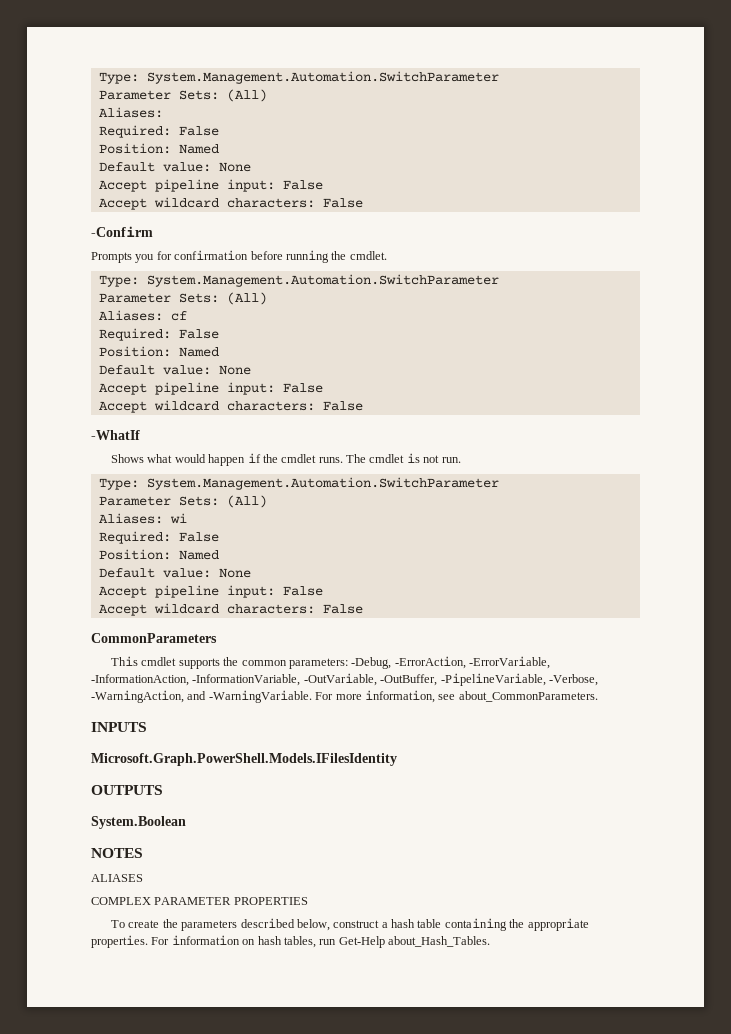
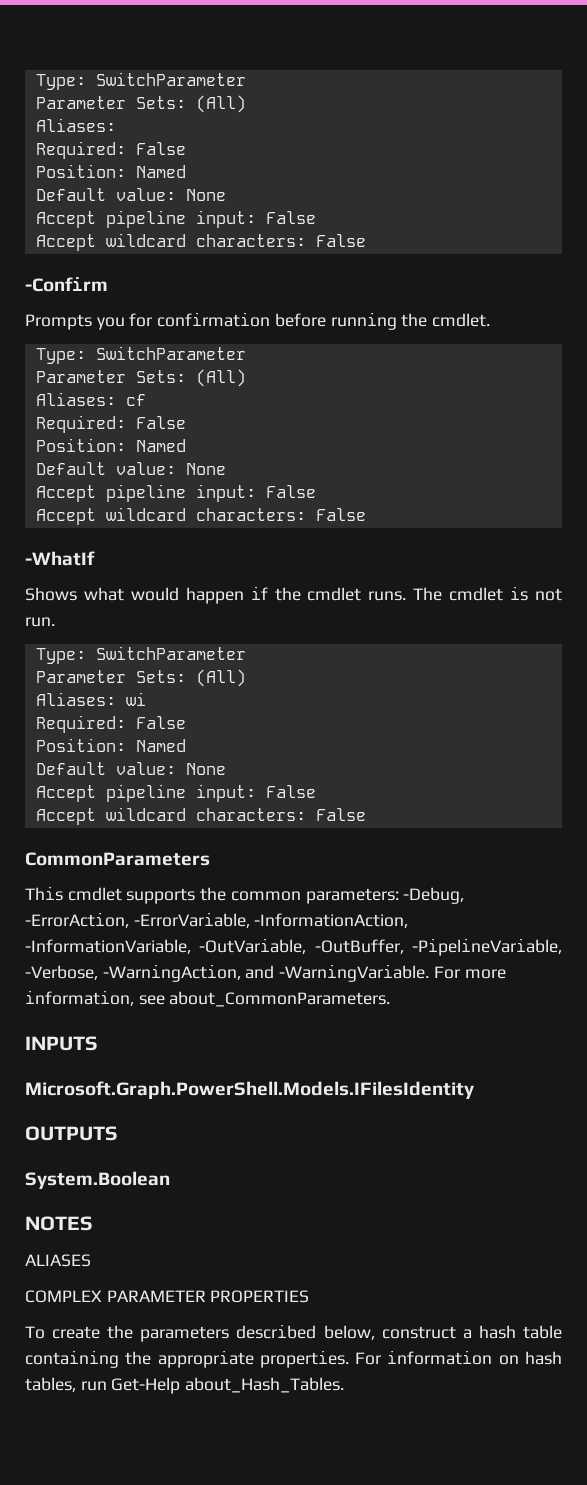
[98,71,499,84] Type: System.Management.Automation.SwitchParameter -> [35,72,246,90] Type: SwitchParameter
[146,274,499,287] System.Management.Automation.SwitchParameter -> [95,346,246,360] SwitchParameter
[146,477,499,490] System.Management.Automation.SwitchParameter -> [95,646,246,660] SwitchParameter

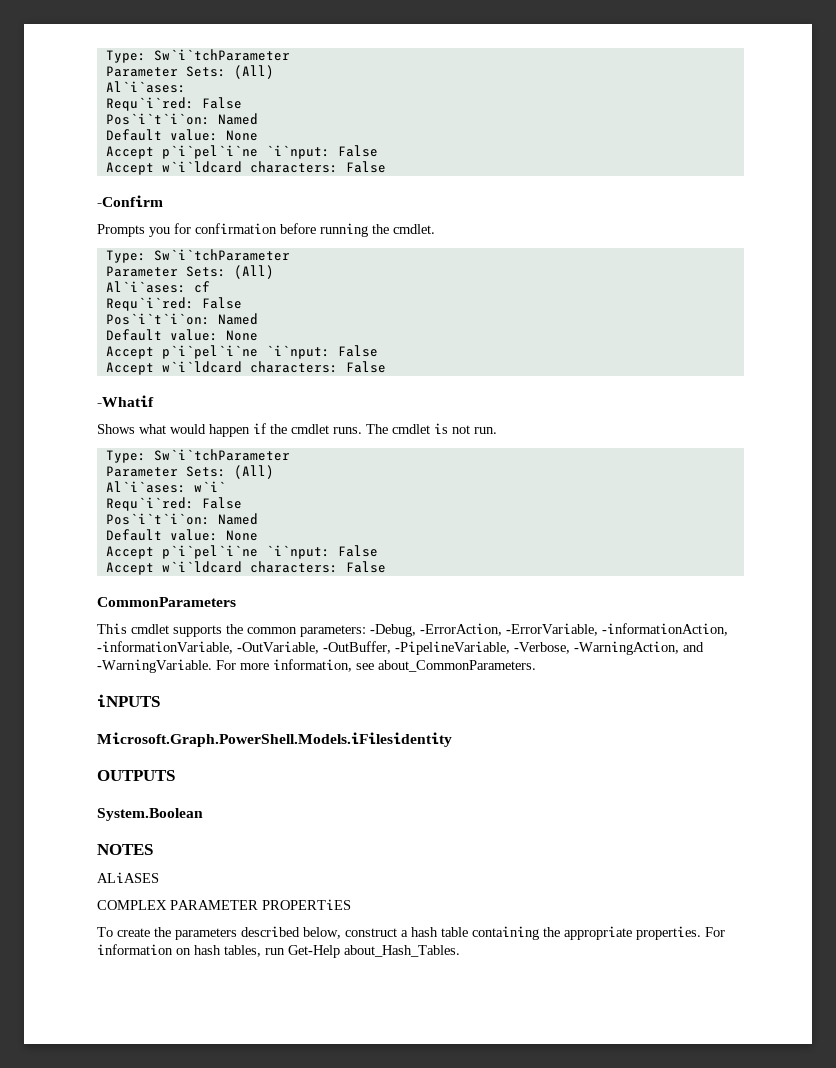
[35,72,246,90] [35,95,246,113] [35,118,116,132] [35,141,186,159] [35,164,186,178] [35,188,226,201] [35,210,316,228] [35,233,186,251] Type: SwitchParameter // Parameter Sets: (All) // Aliases: // Required: False // Position: Named // Default value: None // Accept pipeline input: False // Accept wildcard -> [105,49,290,63] [105,65,274,79] [105,81,186,93] [105,97,242,111] [105,113,258,125] [105,129,258,141] [105,145,378,159] [105,161,242,175] Type: Sw`i`tchParameter // Parameter Sets: (All) // Al`i`ases: // Requ`i`red: False // Pos`i`t`i`on: Named // Default value: None // Accept p`i`pel`i`ne `i`nput: False // Accept w`i`ldcard
[95,346,246,360] [35,369,246,387] [35,392,116,406] SwitchParameter // Parameter Sets: (All) // Aliases: -> [153,249,290,261] [105,265,274,279] [105,281,186,293] Sw`i`tchParameter // Parameter Sets: (All) // Al`i`ases:
[35,415,186,433] [35,438,186,452] [35,462,226,475] [35,484,316,502] [35,507,366,525] [25,551,95,566] Required: False // Position: Named // Default value: None // Accept pipeline input: False // Accept wildcard characters: False // -WhatIf -> [105,297,242,311] [105,313,258,325] [105,329,258,341] [105,345,378,359] [105,361,386,375] [97,395,154,407] Requ`i`red: False // Pos`i`t`i`on: Named // Default value: None // Accept p`i`pel`i`ne `i`nput: False // Accept w`i`ldcard characters: False // -Whatif
[95,646,246,660] [35,669,246,687] [35,692,146,706] [35,715,186,733] [35,738,186,752] [35,762,226,775] [35,784,316,802] [35,807,186,825] SwitchParameter // Parameter Sets: (All) // Aliases: wi // Required: False // Position: Named // Default value: None // Accept pipeline input: False // Accept wildcard -> [153,449,290,461] [105,465,274,479] [105,481,226,493] [105,497,242,511] [105,513,258,525] [105,529,258,541] [105,545,378,559] [105,561,242,575] Sw`i`tchParameter // Parameter Sets: (All) // Al`i`ases: w`i` // Requ`i`red: False // Pos`i`t`i`on: Named // Default value: None // Accept p`i`pel`i`ne `i`nput: False // Accept w`i`ldcard
[254,913,409,928] [25,939,191,954] -InformationAction, -InformationVariable, -> [602,623,728,636] [97,641,233,654] -informationAction, -informationVariable,
[25,1036,97,1051] [25,1081,474,1099] INPUTS // Microsoft.Graph.PowerShell.Models.IFilesIdentity -> [97,694,160,707] [97,732,452,747] iNPUTS // Microsoft.Graph.PowerShell.Models.iFilesidentity
[25,1254,91,1267] ALIASES -> [97,872,159,883] ALiASES
[210,1290,310,1303] PROPERTIES -> [262,899,351,910] PROPERTiES

